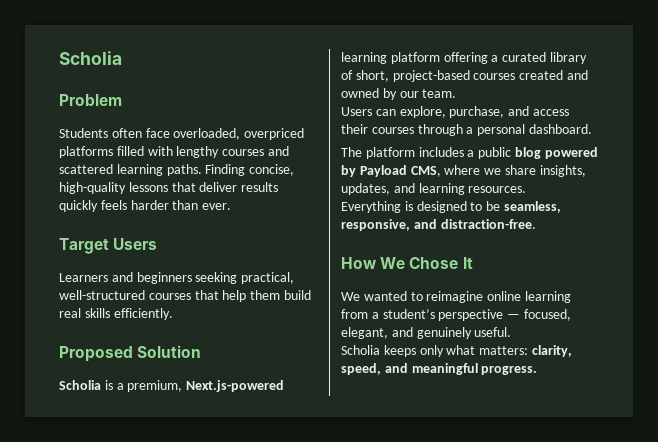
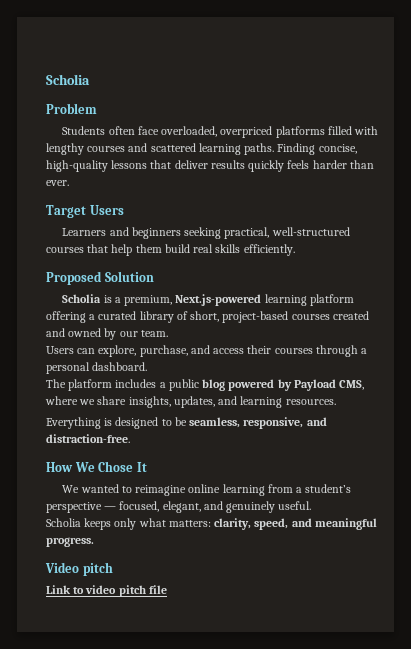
(538, 370) none -> [45,562,113,576] [46,585,167,597] // Video pitch // Link to video pitch file

